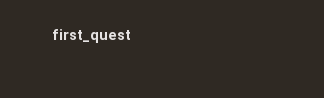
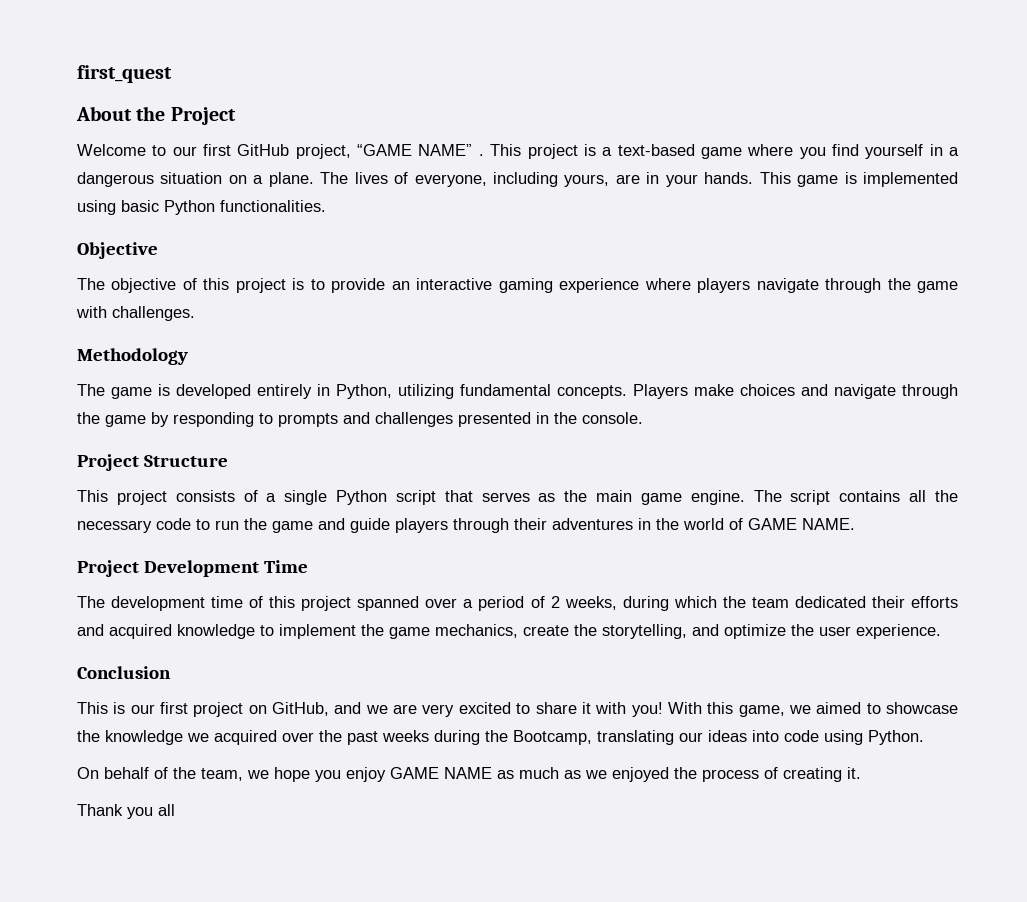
(131, 36) none -> [76,106,236,125] [77,144,960,159] [77,172,959,187] [77,200,326,215] [77,242,158,259] [77,278,959,293] [76,306,195,321] [77,348,188,365] [77,384,958,399] [77,412,643,427] [77,454,228,471] [77,490,959,505] [77,518,855,533] [77,560,308,577] [77,596,959,611] [77,624,941,639] [77,666,171,679] [77,702,958,717] [77,730,924,745] [77,767,861,782] [77,804,175,819] // About the Project // Welcome to our first GitHub project, “GAME NAME” . This project is a text-based game where you find yourself in a dangerous situation on a plane. The lives of everyone, including yours, are in your hands. This game is implemented using basic Python functionalities. // Objective // The objective of this project is to provide an interactive gaming experience where players navigate through the game with challenges. // Methodology // The game is developed entirely in Python, utilizing fundamental concepts. Players make choices and navigate through the game by responding to prompts and challenges presented in the console. // Project Structure // This project consists of a single Python script that serves as the main game engine. The script contains all the necessary code to run the game and guide players through their adventures in the world of GAME NAME. // Project Development Time // The development time of this project spanned over a period of 2 weeks, during which the team dedicated their efforts and acquired knowledge to implement the game mechanics, create the storytelling, and optimize the user experience. // Conclusion // This is our first project on GitHub, and we are very excited to share it with you! With this game, we aimed to showcase the knowledge we acquired over the past weeks during the Bootcamp, translating our ideas into code using Python. // On behalf of the team, we hope you enjoy GAME NAME as much as we enjoyed the process of creating it. // Thank you all

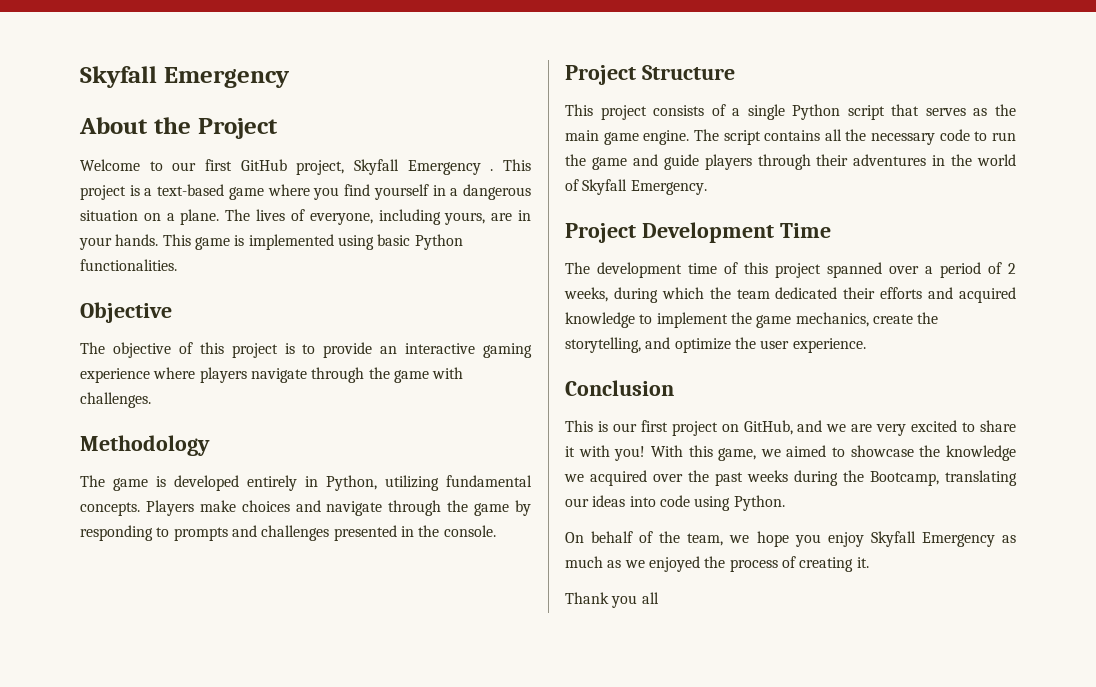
[77,65,172,83] first_quest -> [80,66,290,88] Skyfall Emergency
[357,144,473,156] “GAME NAME” -> [354,159,481,175] Skyfall Emergency
[748,518,855,530] GAME NAME. -> [582,179,707,195] Skyfall Emergency.
[390,767,492,779] GAME NAME -> [870,531,995,547] Skyfall Emergency

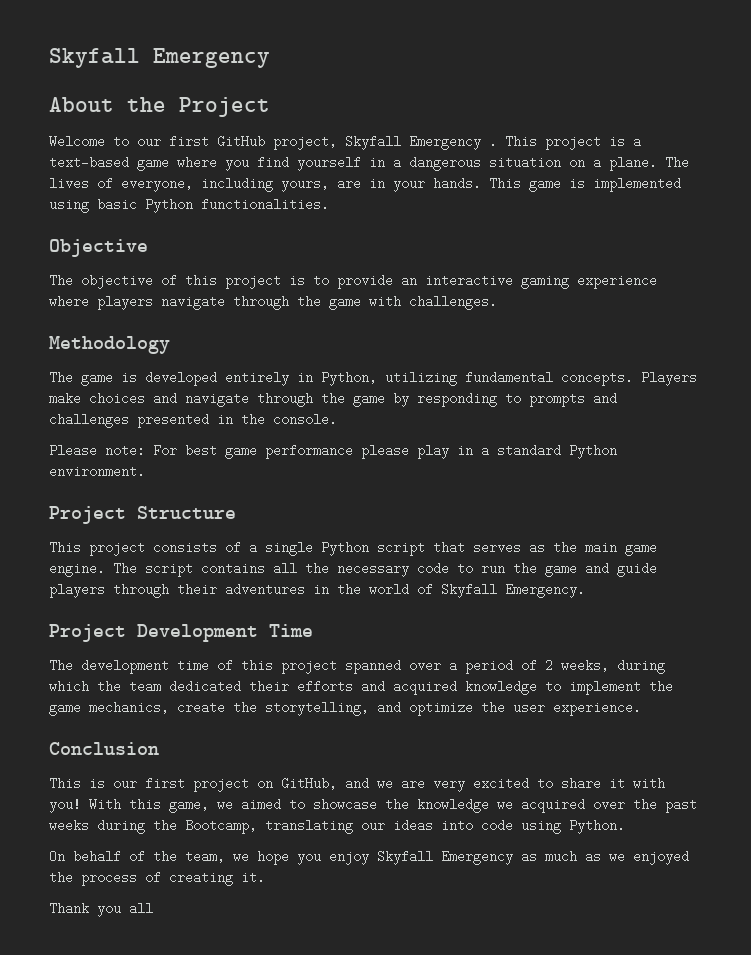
(496, 531) none -> [49,444,617,459] [49,465,145,478] // Please note: For best game performance please play in a standard Python environment.

